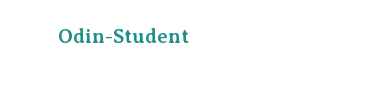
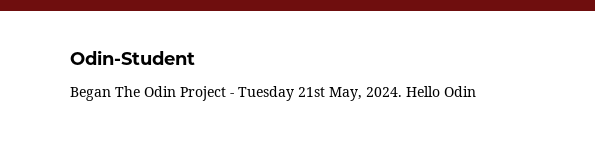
(189, 35) none -> [70,86,476,101] // Began The Odin Project - Tuesday 21st May, 2024. Hello Odin

